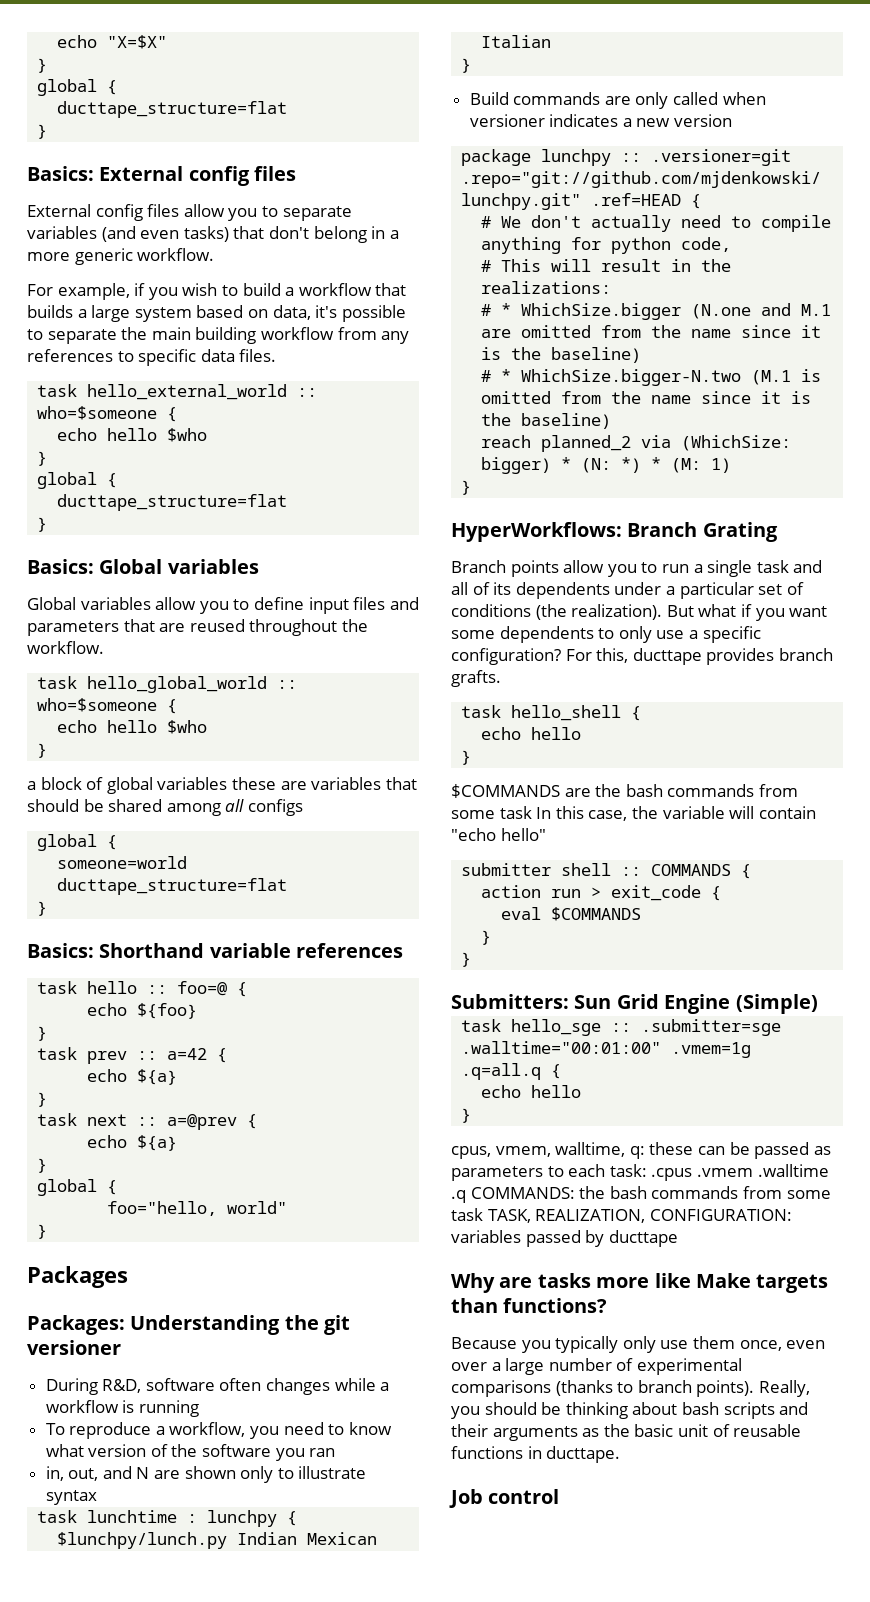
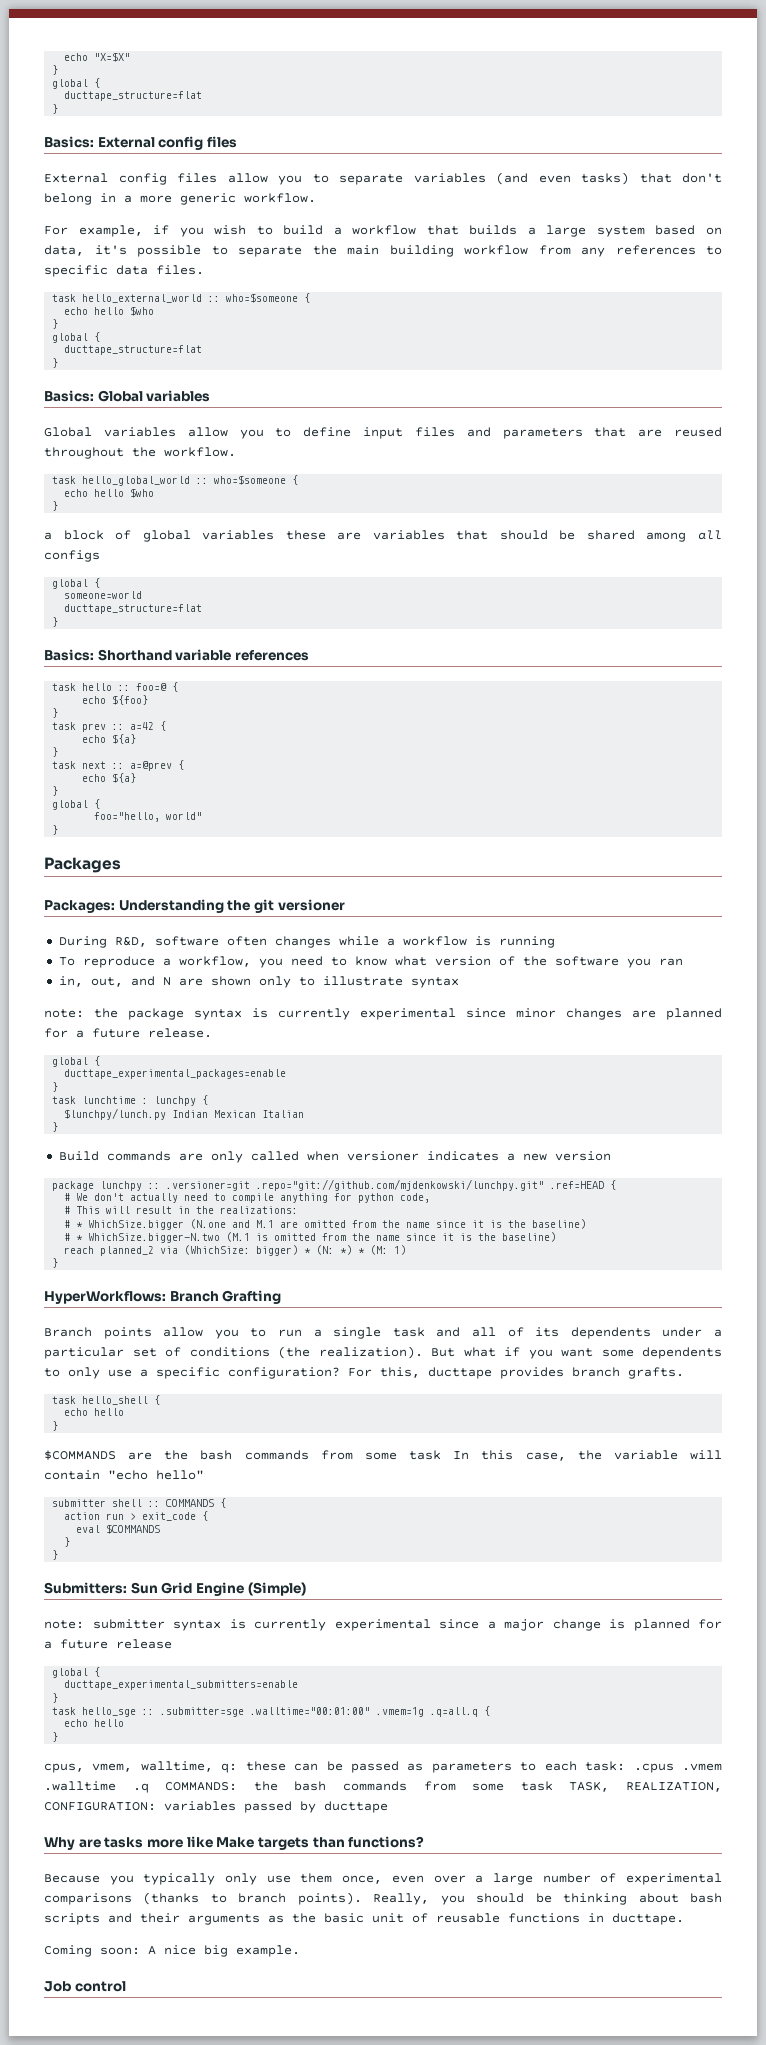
(97, 1497) none -> [44,1008,722,1020] [44,1028,212,1038] [52,1056,101,1067] [64,1069,287,1079] [52,1082,59,1092] // note: the package syntax is currently experimental since minor changes are planned for a future release. // global { // ducttape_experimental_packages=enable // }
[702,522,778,542] Grating -> [222,1290,282,1304] Grafting
(818, 1004) none -> [44,1619,722,1631] [44,1639,172,1649] [52,1667,101,1678] [64,1680,299,1690] [52,1693,59,1703] // note: submitter syntax is currently experimental since a major change is planned for a future release // global { // ducttape_experimental_submitters=enable // }
(621, 1454) none -> [44,1945,300,1957] // Coming soon: A nice big example.

